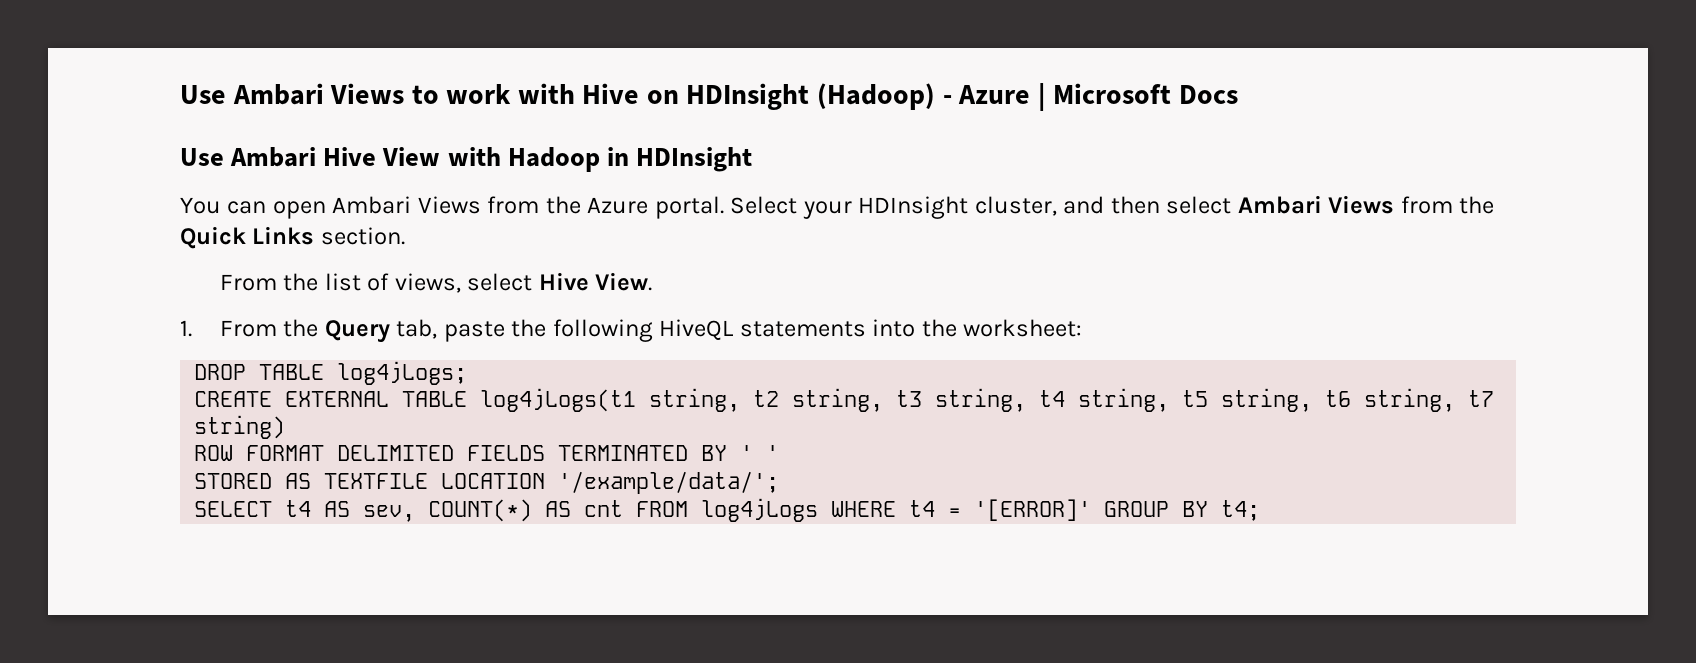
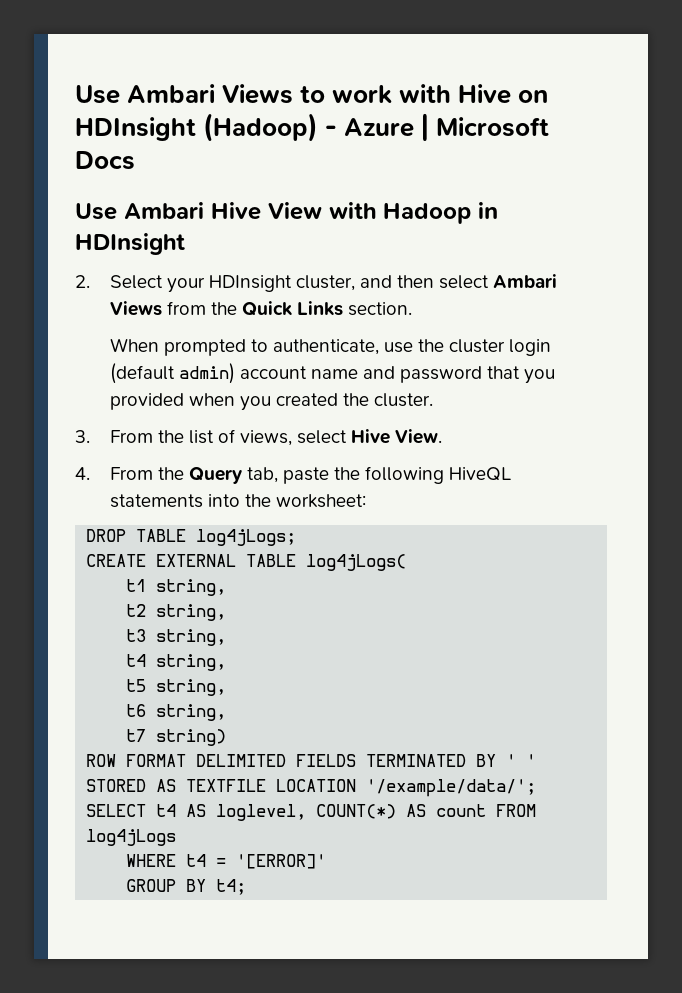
[180,196,724,219] You can open Ambari Views from the Azure portal. -> [75,275,90,288] 2.
(405, 236) none -> [109,338,552,356] [109,363,556,384] [109,393,434,411] [75,430,90,443] When prompted to authenticate, use the cluster login (default admin) account name and password that you provided when you created the cluster. // 3.
[180,320,192,337] 1. -> [75,467,90,480] 4.
[480,388,741,412] log4jLogs(t1 string, -> [306,554,407,571] [126,579,227,596] log4jLogs( // t1 string, //
(884, 400) none -> (227, 612) //
(1027, 400) none -> (227, 637) //
(1170, 400) none -> (227, 662) //
(1313, 400) none -> (227, 687) //
(1456, 400) none -> (227, 712) //
[363,505,416,522] sev, -> [216,804,307,821] loglevel,
[584,500,624,517] cnt -> [436,804,487,817] count
(819, 510) none -> (177, 837) //
(1092, 510) none -> (327, 861) //

